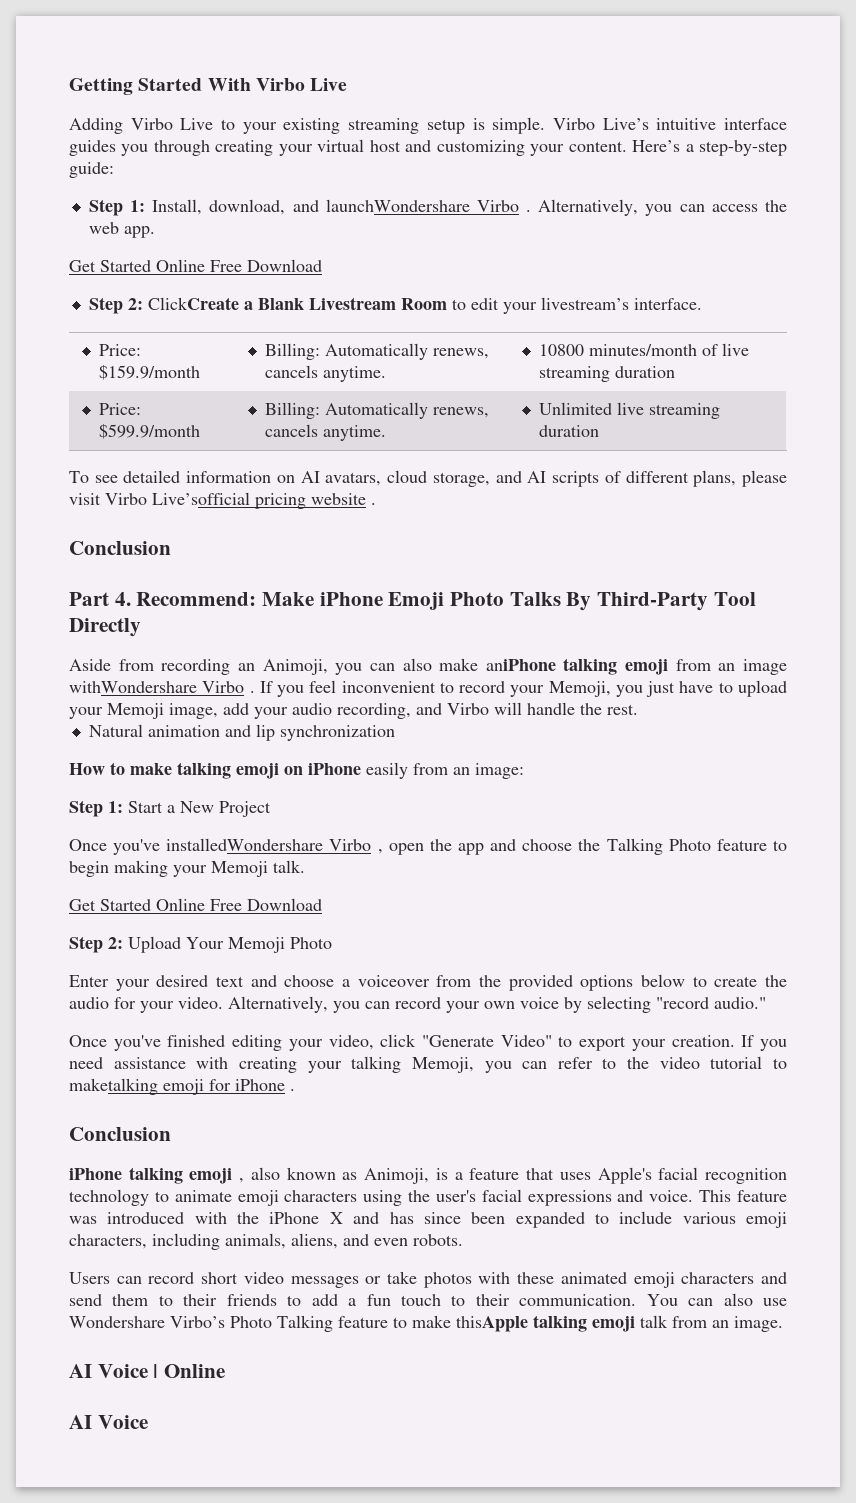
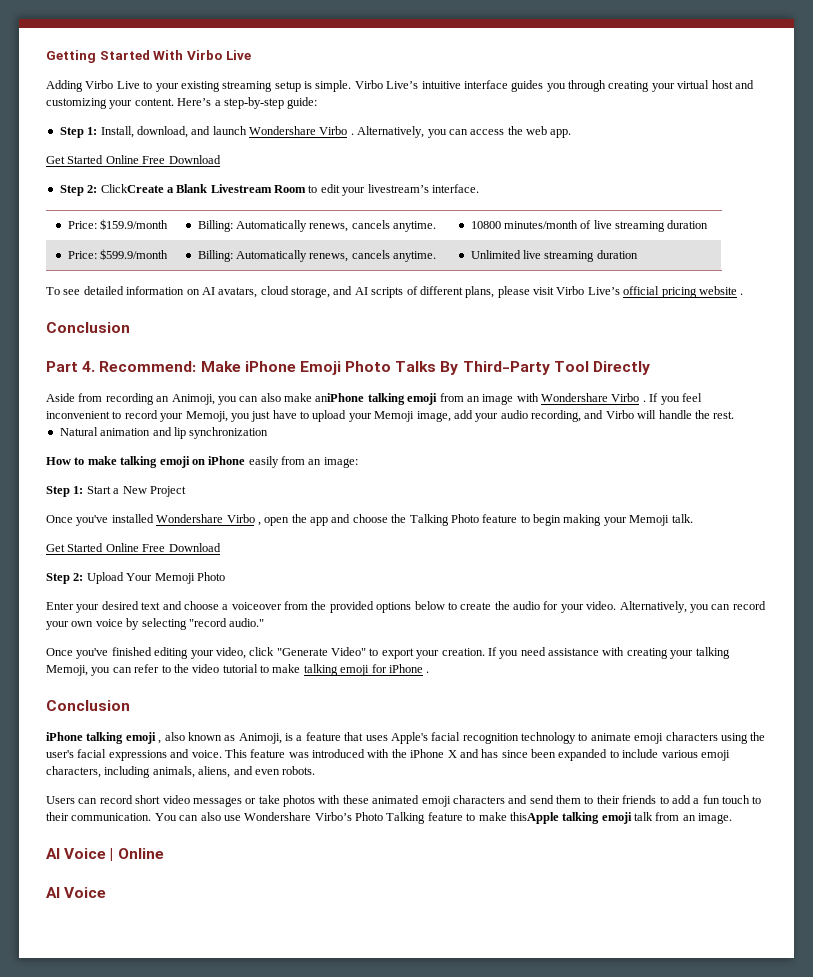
[325,199,470,212] launchWondershare -> [212,126,316,135] launch Wondershare
[152,492,250,505] Live’sofficial -> [587,286,660,295] Live’s official
[69,681,197,693] withWondershare -> [516,393,608,402] with Wondershare
[166,838,324,851] installedWondershare -> [111,514,224,523] installed Wondershare
[69,1078,158,1095] maketalking -> [272,664,338,676] make talking

